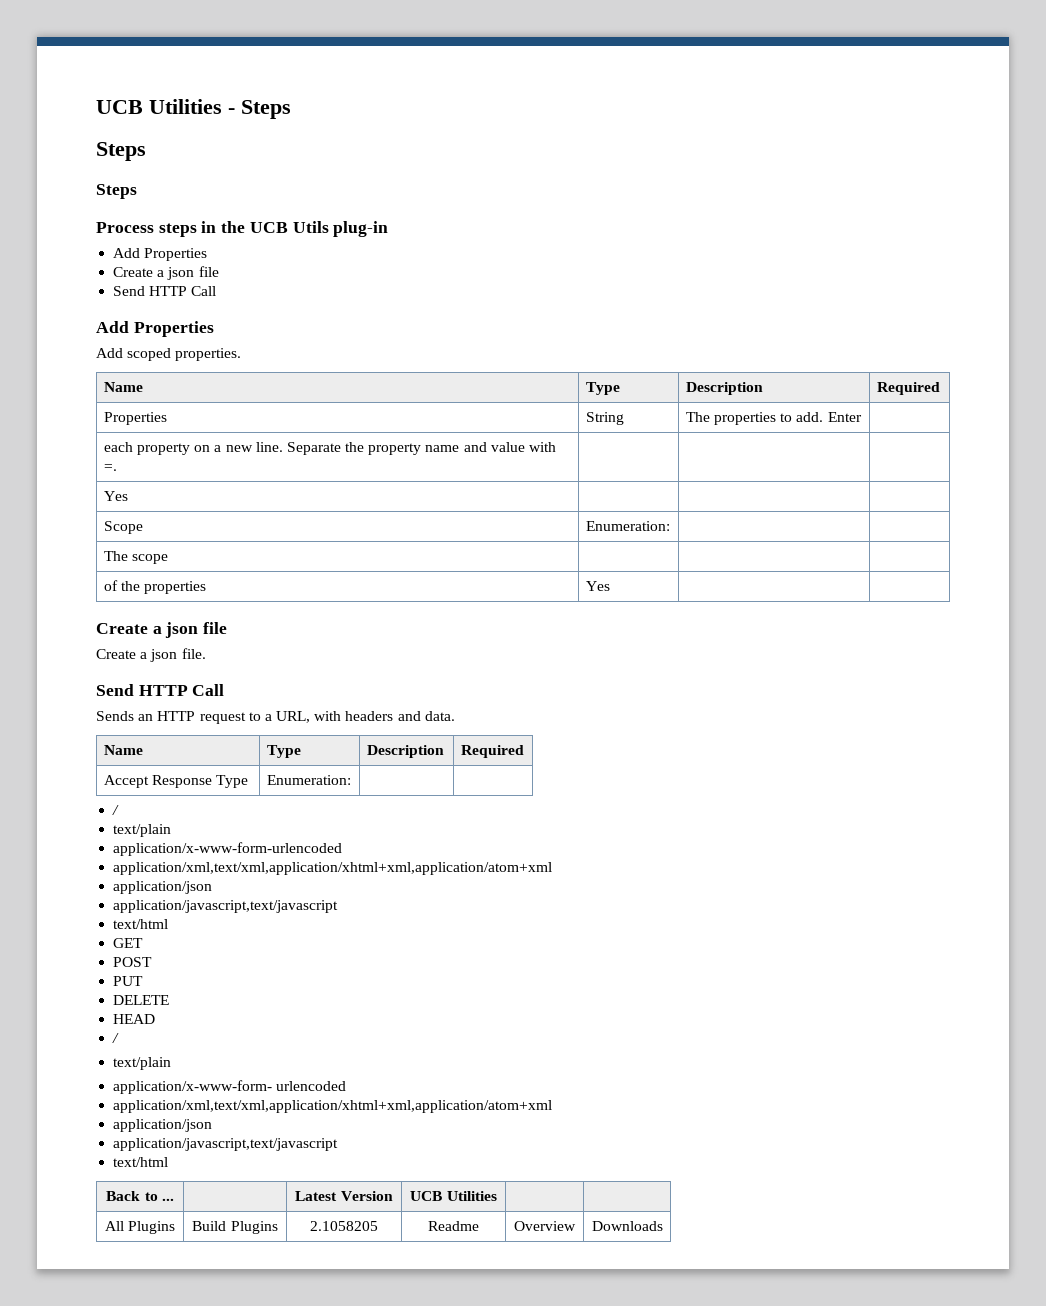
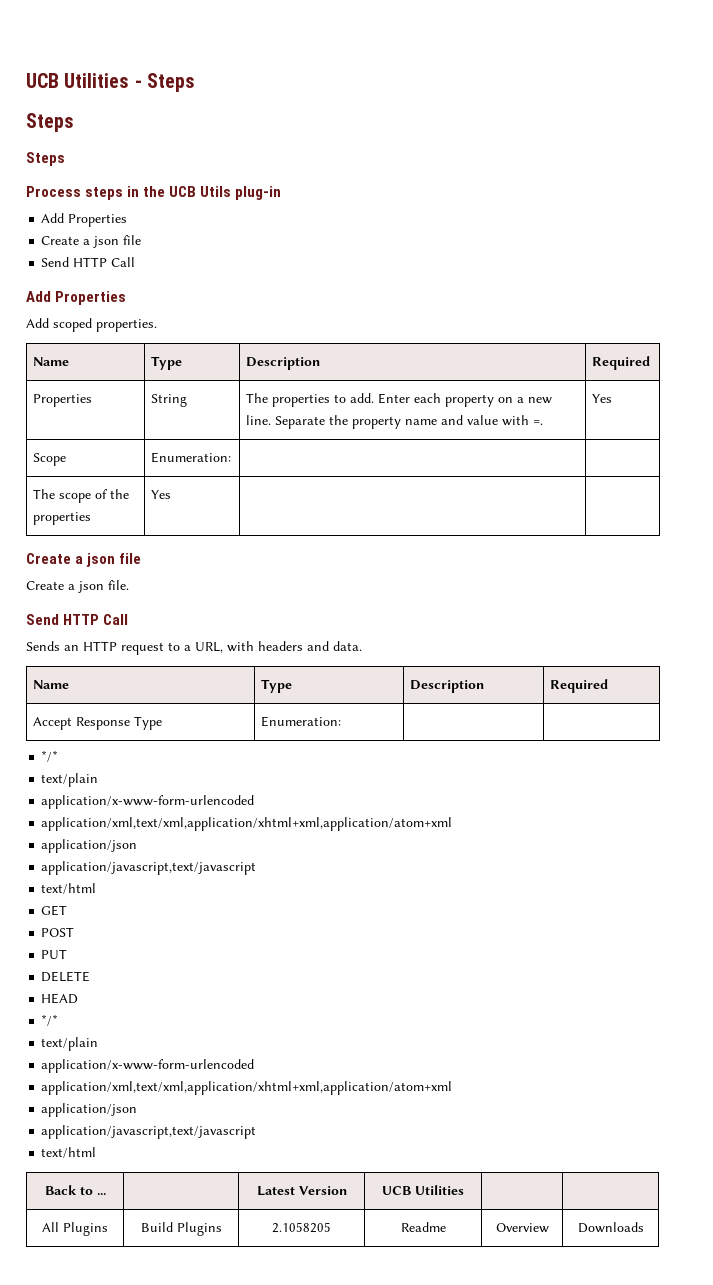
(862, 417) | // -> (411, 398) none
[103,491,128,501] | | // Yes | | | -> [592,394,613,403] Yes
(168, 559) | | | // -> (92, 498) none
[112,805,120,815] / -> [41,750,59,762] */*
[112,1033,120,1043] [113,1057,172,1070] [113,1080,347,1094] / // text/plain // application/x-www-form- urlencoded -> [41,1014,59,1026] [41,1037,99,1051] [41,1059,255,1073] */* // text/plain // application/x-www-form-urlencoded

